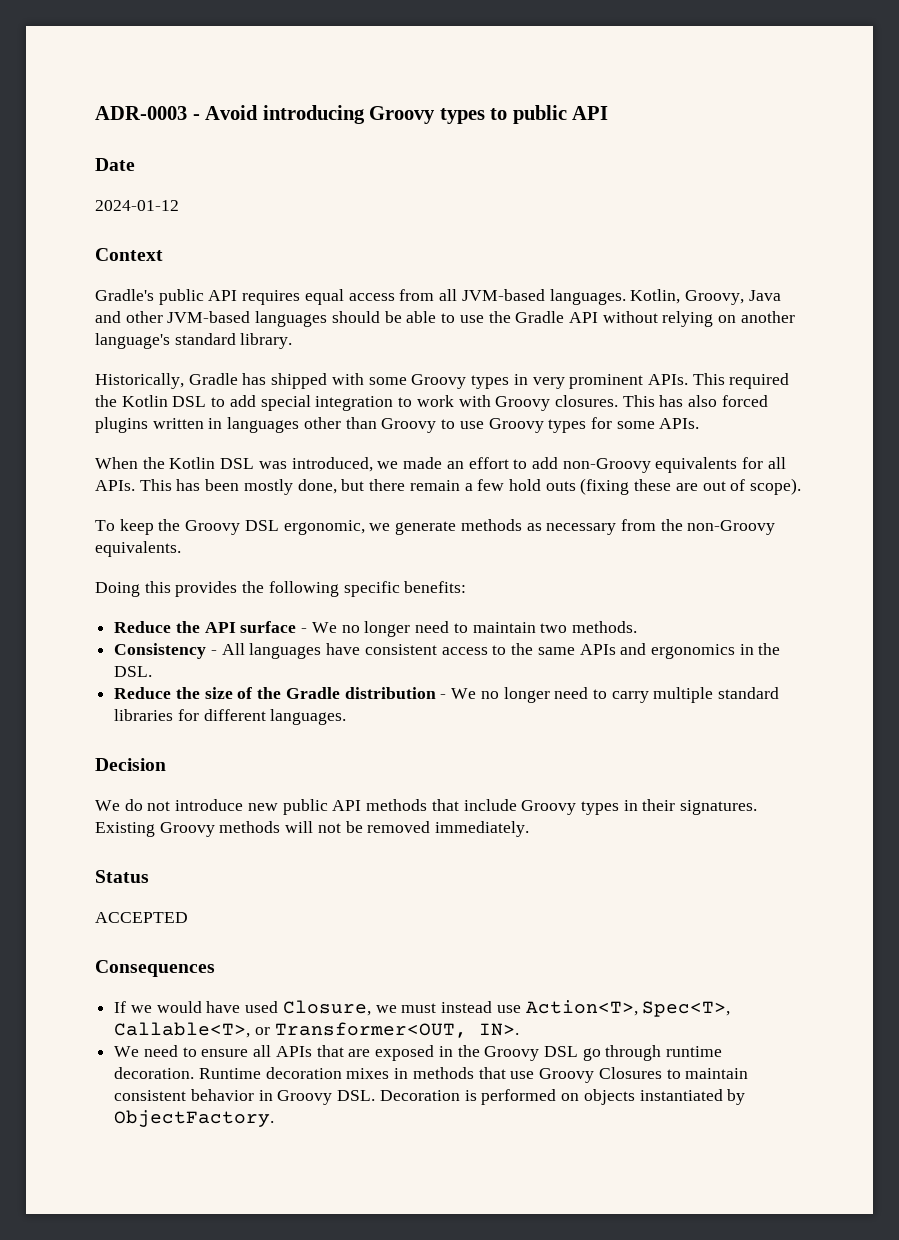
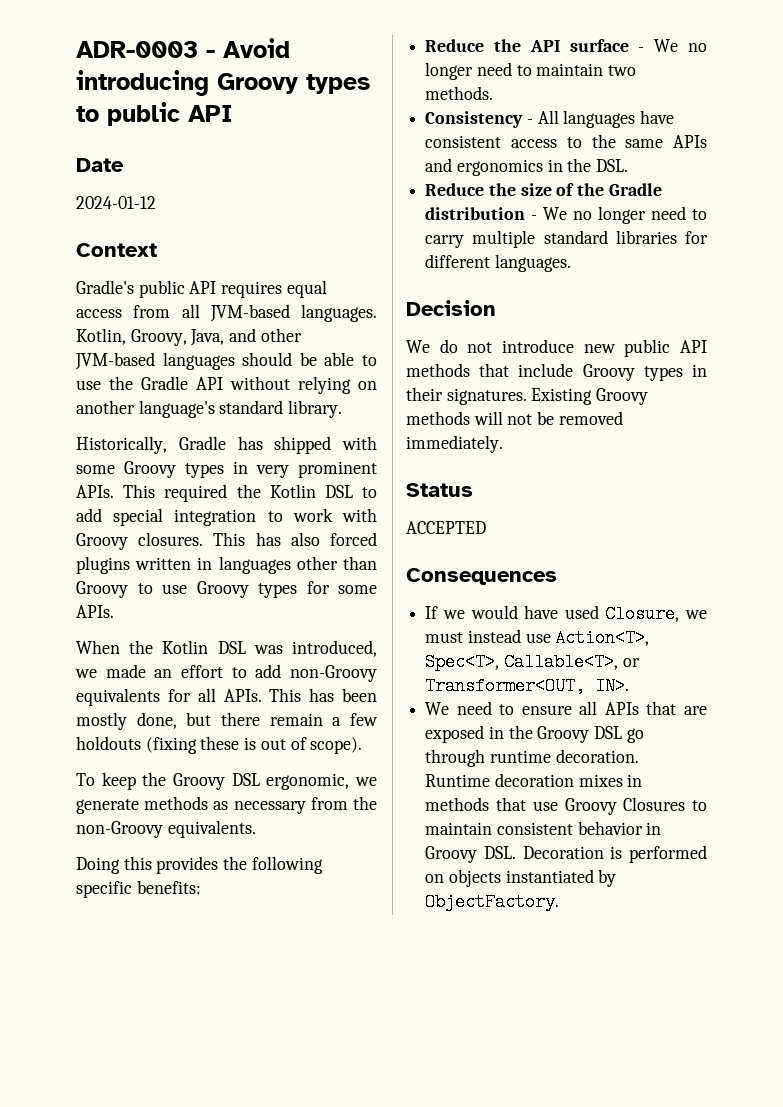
[748,290,781,301] Java -> [190,329,225,346] Java,
[508,479,576,491] hold outs -> [76,736,141,750] holdouts
[675,483,698,491] are -> [244,737,257,750] is

